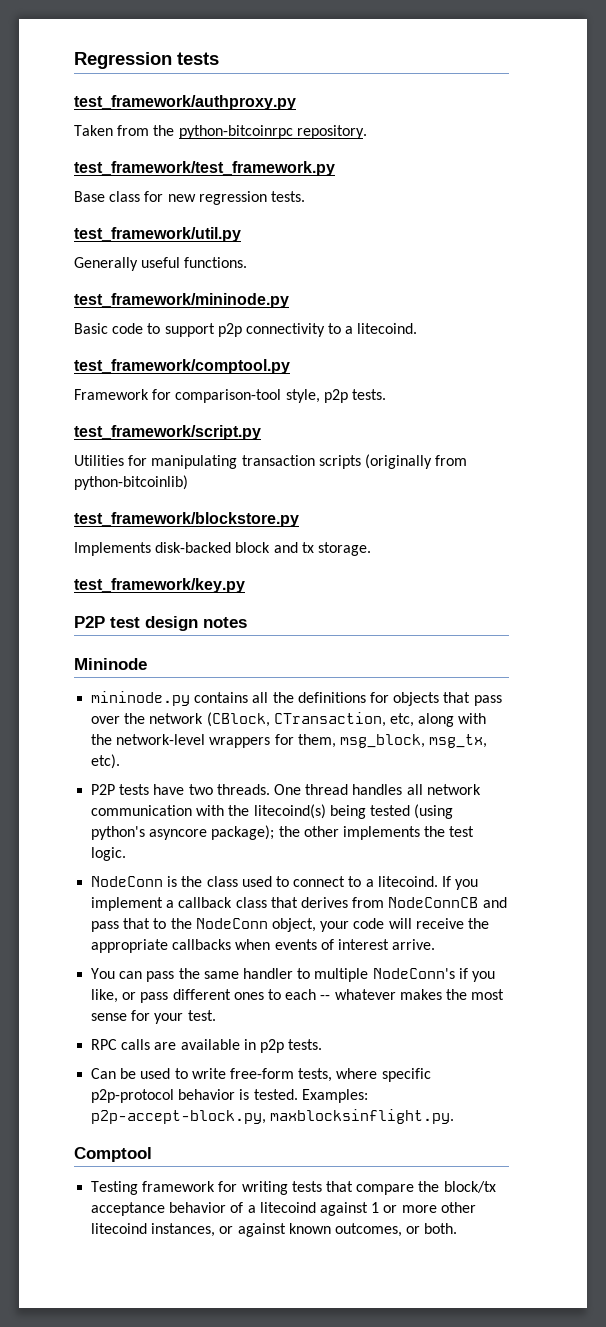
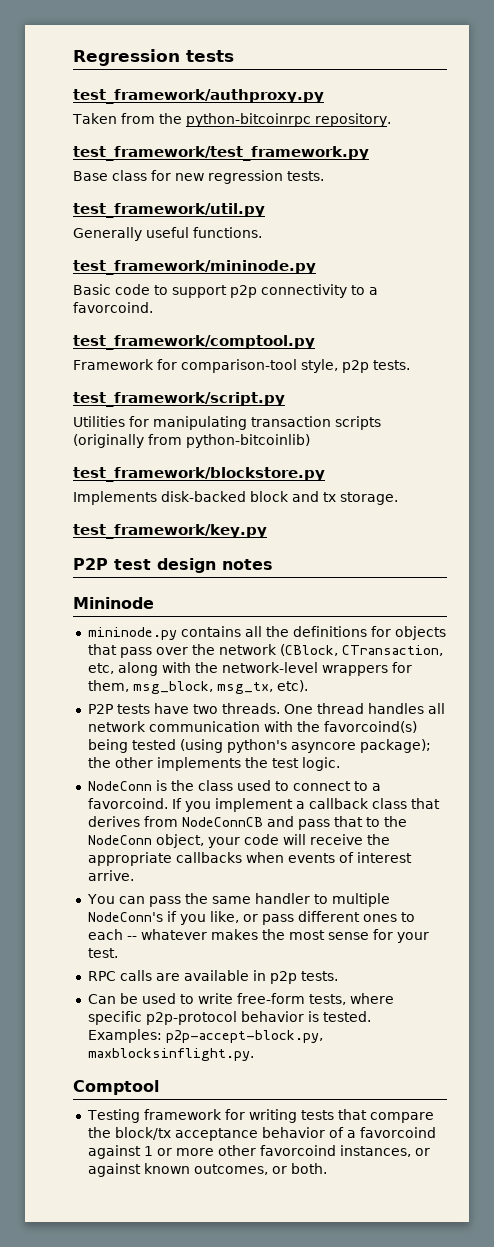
[357,323,418,334] litecoind. -> [73,302,153,313] favorcoind.
[253,804,326,819] litecoind(s) -> [323,721,417,733] favorcoind(s)
[377,876,438,887] litecoind. -> [87,798,168,809] favorcoind.
[259,1202,316,1213] litecoind -> [359,1127,436,1138] favorcoind
[91,1223,148,1234] litecoind -> [259,1145,336,1156] favorcoind

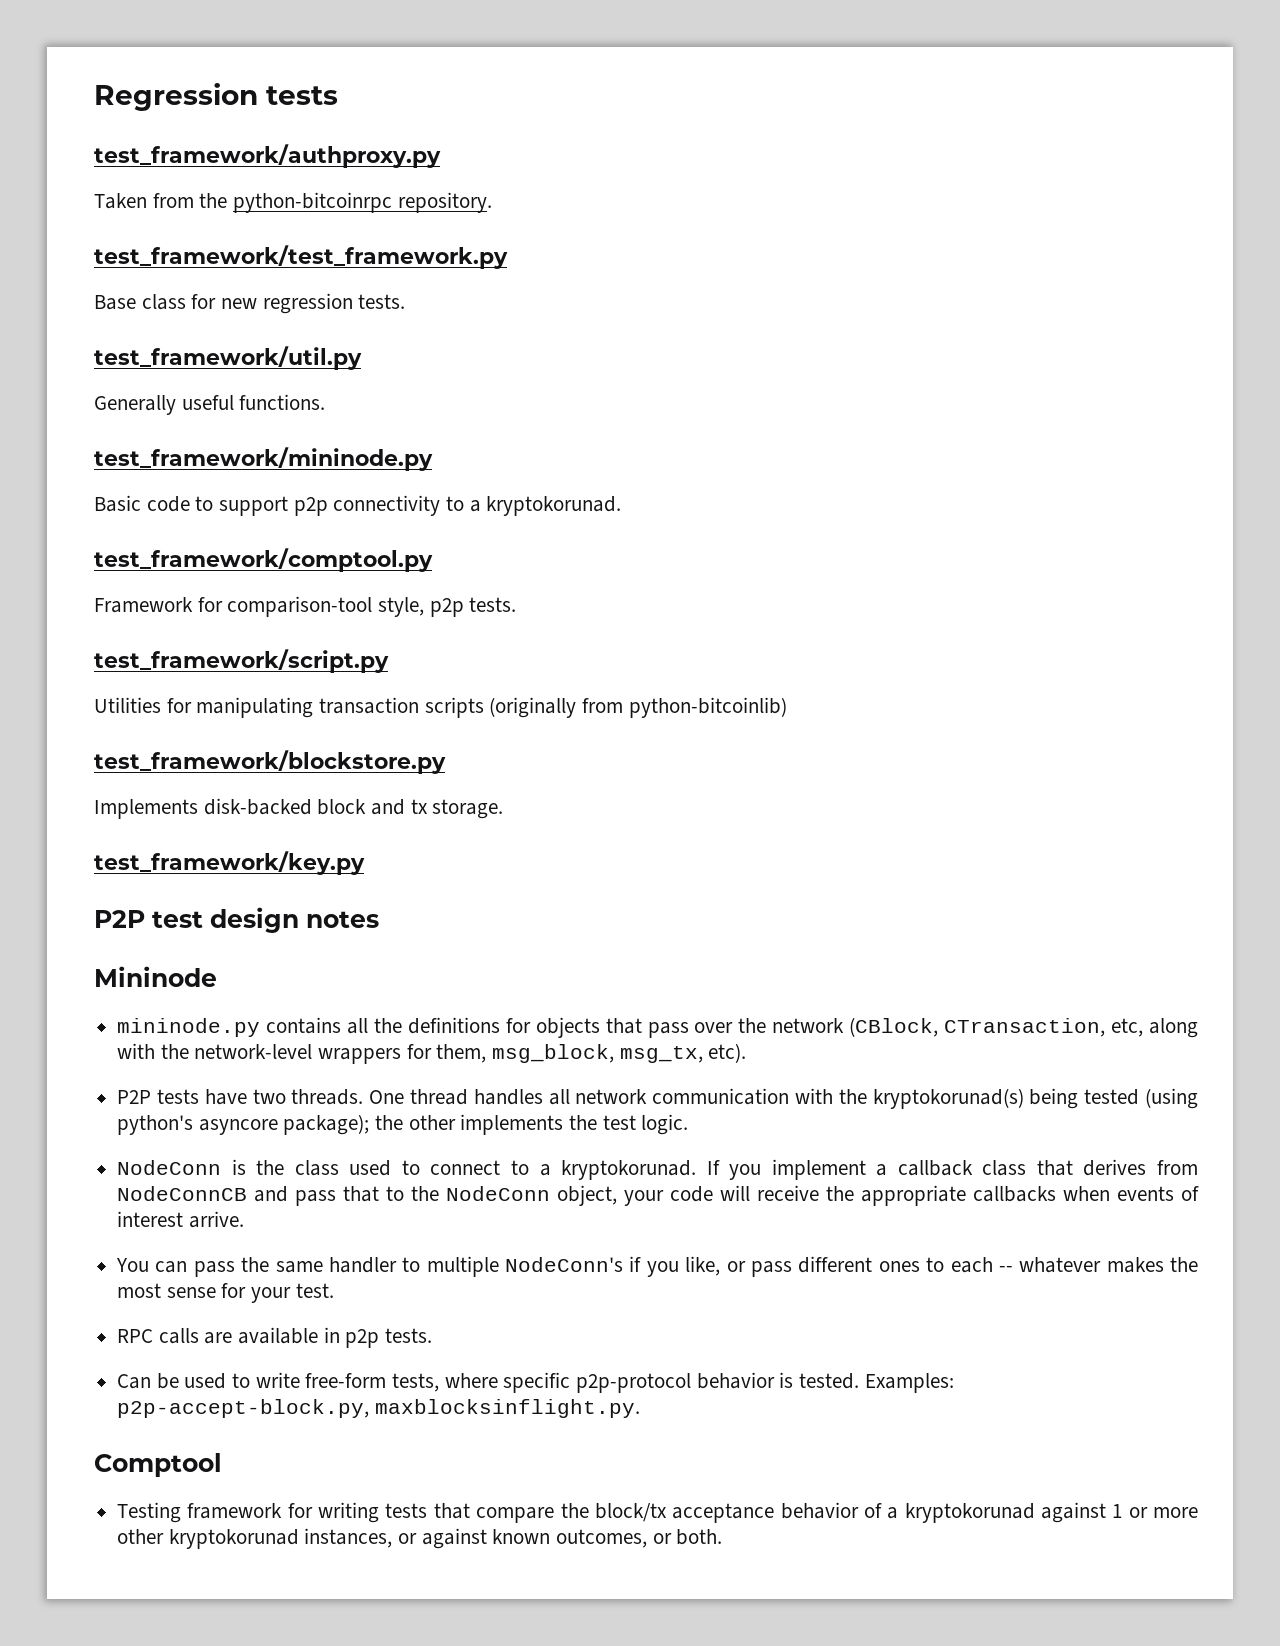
[73,302,153,313] favorcoind. -> [486,496,622,516] kryptokorunad.
[323,721,417,733] favorcoind(s) -> [872,1088,1024,1109] kryptokorunad(s)
[87,798,168,809] favorcoind. -> [561,1160,697,1180] kryptokorunad.
[359,1127,436,1138] favorcoind -> [904,1503,1035,1523] kryptokorunad
[259,1145,336,1156] favorcoind -> [168,1529,299,1549] kryptokorunad

